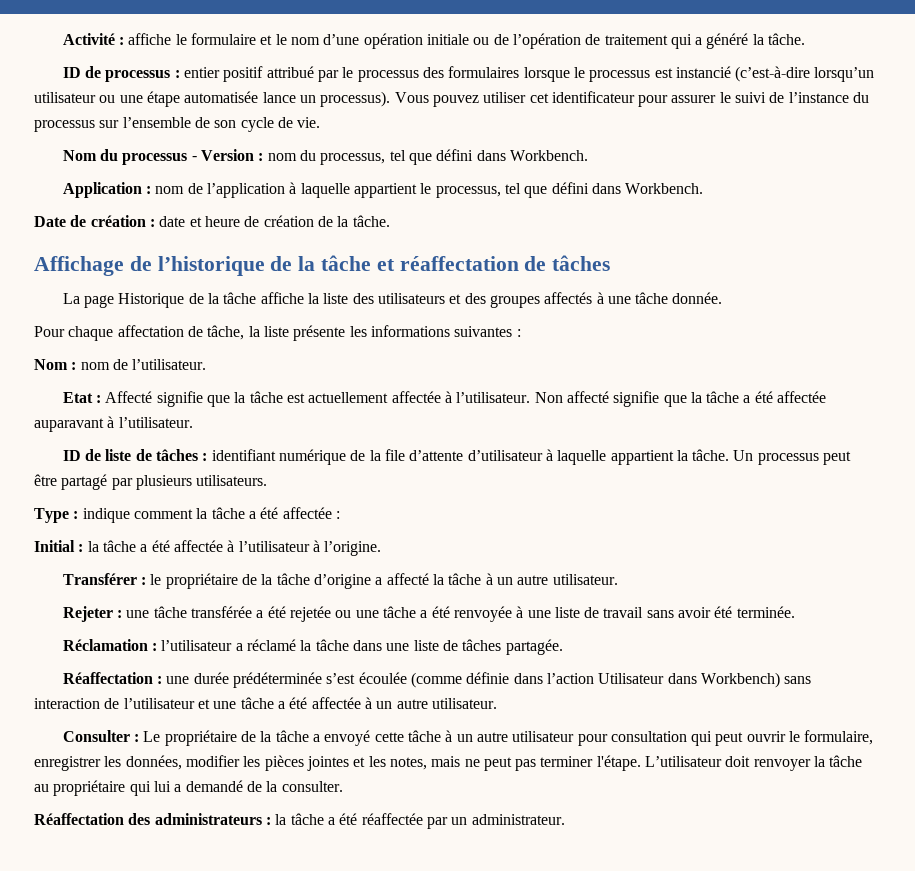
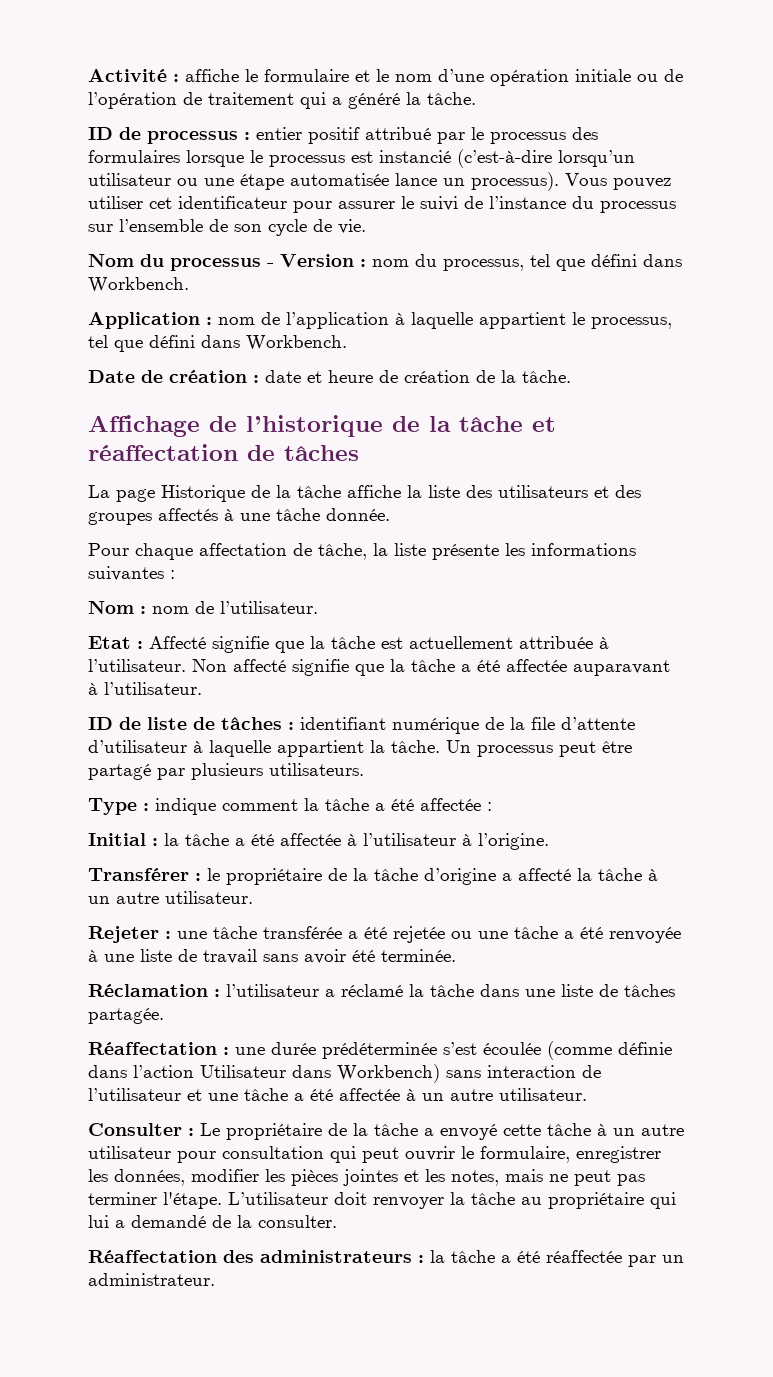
[391,391,441,403] affectée -> [519,636,593,649] attribuée

